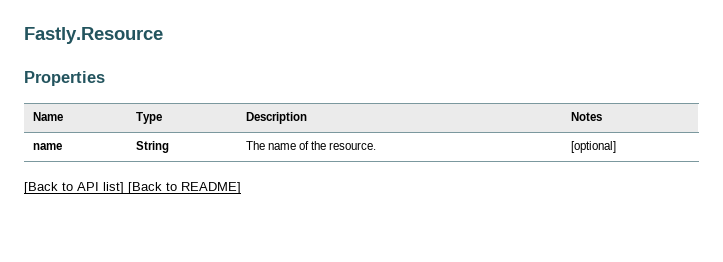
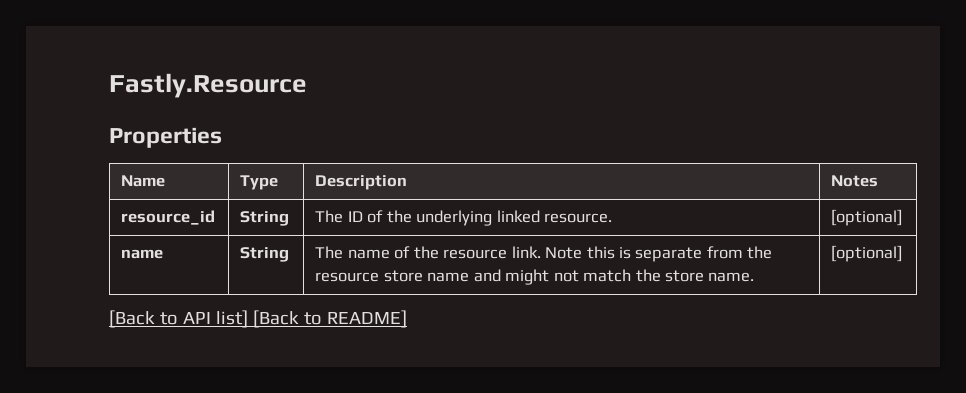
(602, 116) none -> [121,210,216,225] [240,211,290,226] [315,210,613,226] [831,209,903,226] // resource_id | String | The ID of the underlying linked resource. | [optional]
[329,142,377,150] resource. -> [443,246,773,262] [315,269,755,285] resource link. Note this is separate from the resource store name and might not match the store name.

